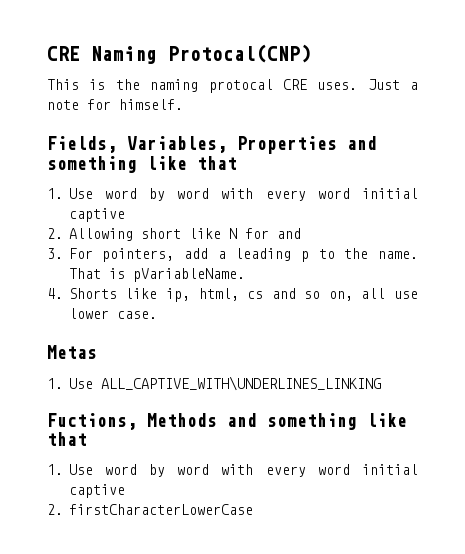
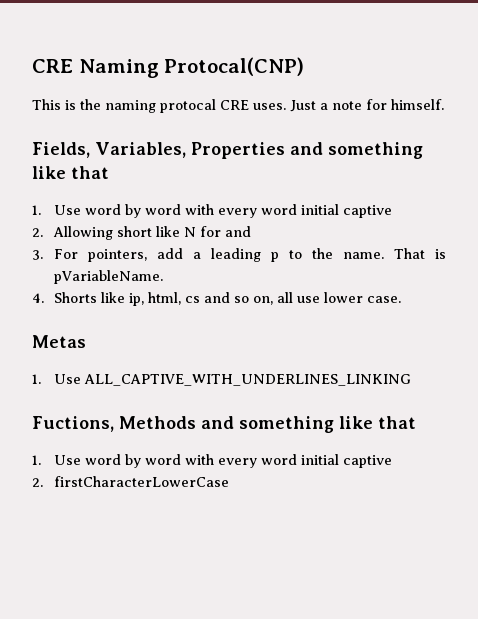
[100,376,381,391] ALL_CAPTIVE_WITH\UNDERLINES_LINKING -> [84,374,412,386] ALL_CAPTIVE_WITH_UNDERLINES_LINKING

